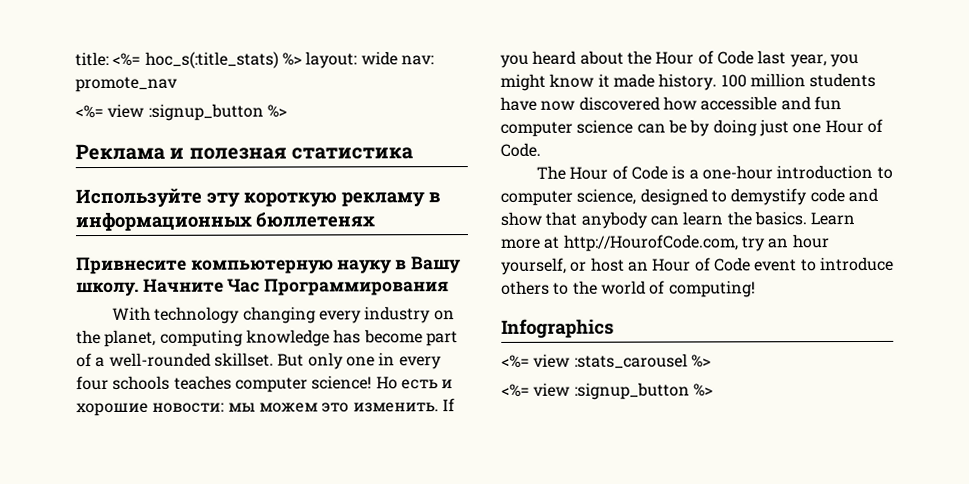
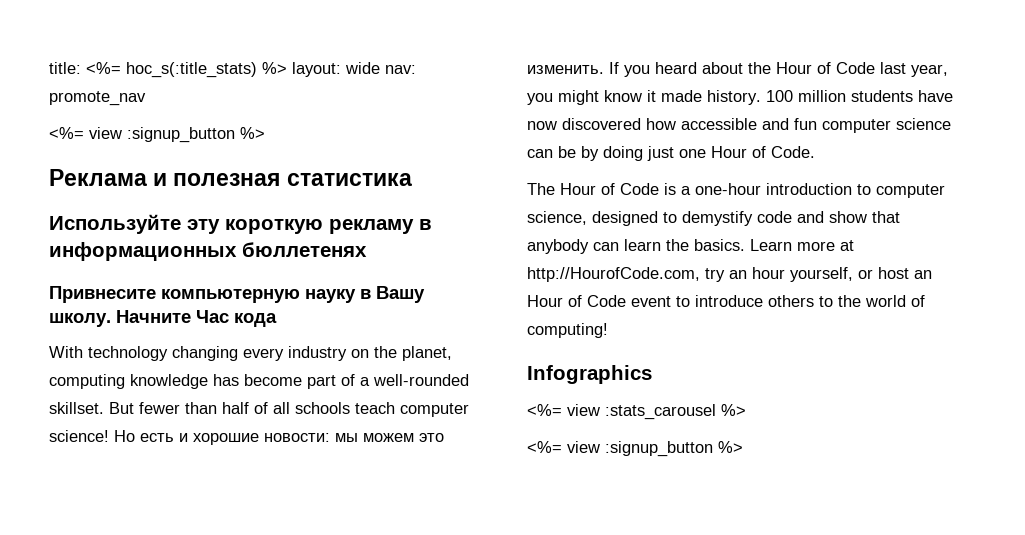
[264,278,450,296] Программирования -> [234,313,277,327] кода
[307,352,442,370] [76,375,232,391] only one in every four schools teaches -> [139,402,395,414] fewer than half of all schools teach

